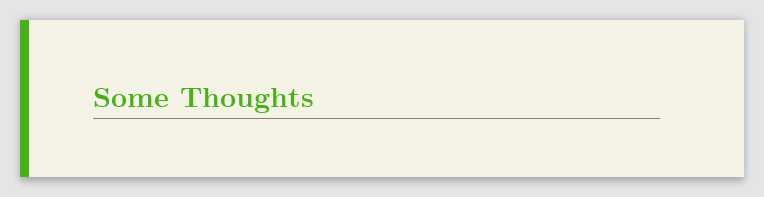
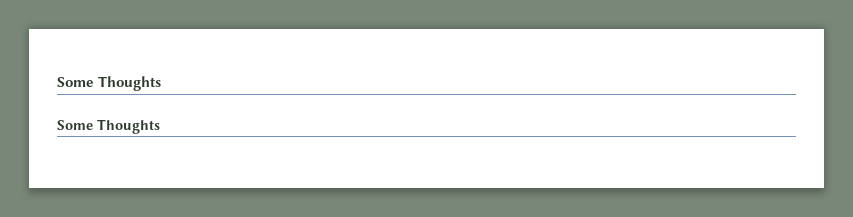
[93,88,314,113] Some Thoughts -> [57,76,162,91] [57,119,160,134] Some Thoughts // Some Thoughts

